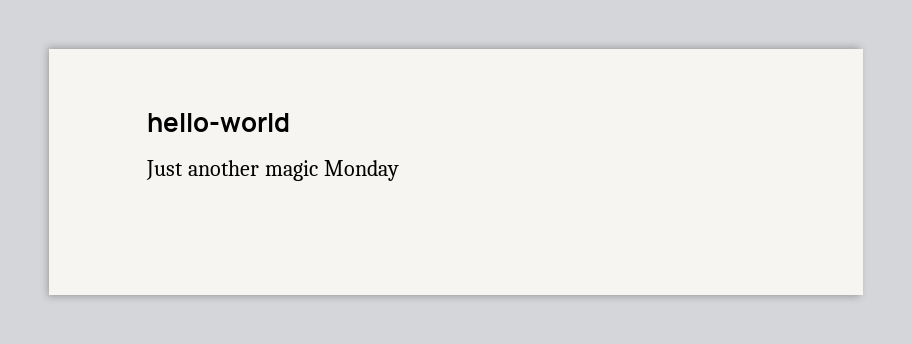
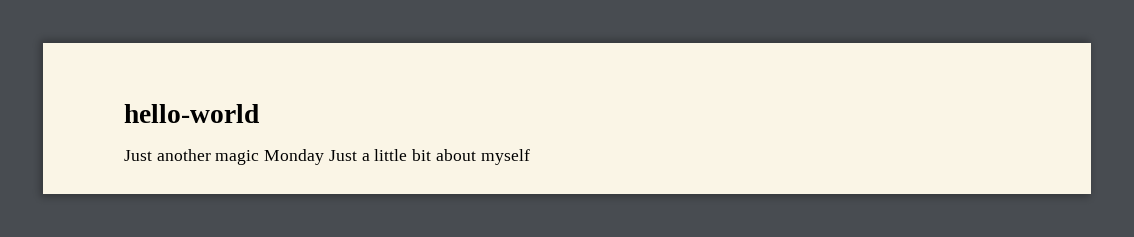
(399, 170) none -> [328,149,530,165] Just a little bit about myself

